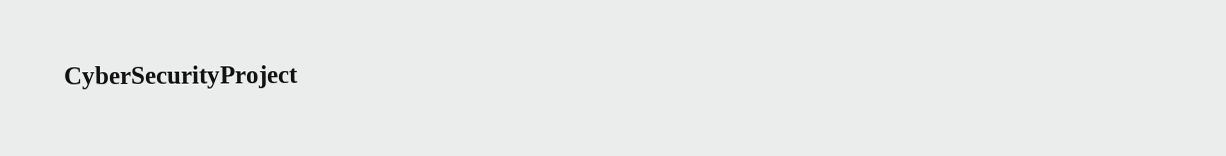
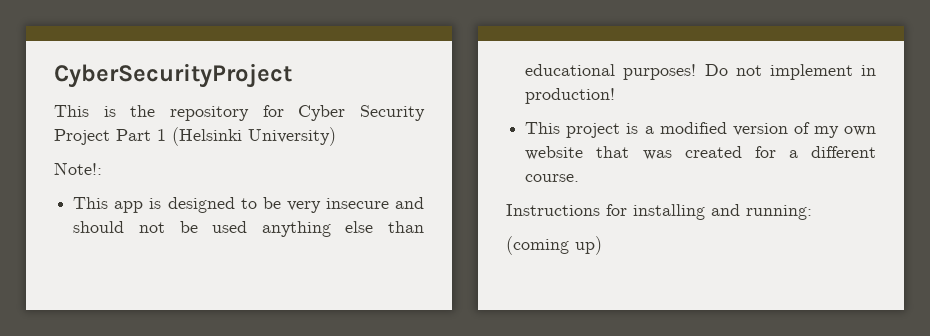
(299, 77) none -> [54,105,425,121] [54,127,336,146] [54,162,102,175] [73,197,424,213] [73,221,424,237] [525,64,876,80] [525,88,616,104] [525,122,876,138] [525,146,876,160] [525,174,580,182] [506,204,812,220] [506,236,602,255] // This is the repository for Cyber Security Project Part 1 (Helsinki University) // Note!: // This app is designed to be very insecure and should not be used anything else than educational purposes! Do not implement in production! // This project is a modified version of my own website that was created for a different course. // Instructions for installing and running: // (coming up)

